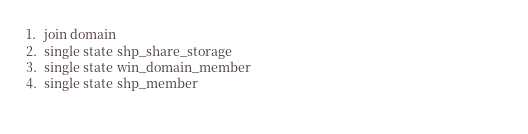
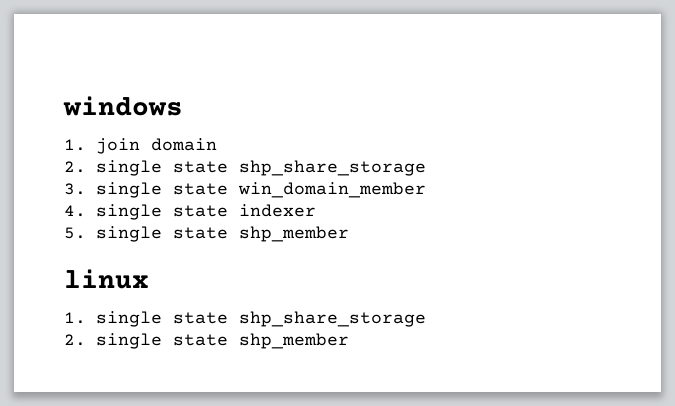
(26, 34) none -> [63,96,183,116] windows //
(114, 83) none -> [238,204,316,217] [64,226,349,242] [64,269,149,289] [64,311,426,327] [64,333,228,349] indexer // 5. single state shp_member // linux // 1. single state shp_share_storage // 2. single state

